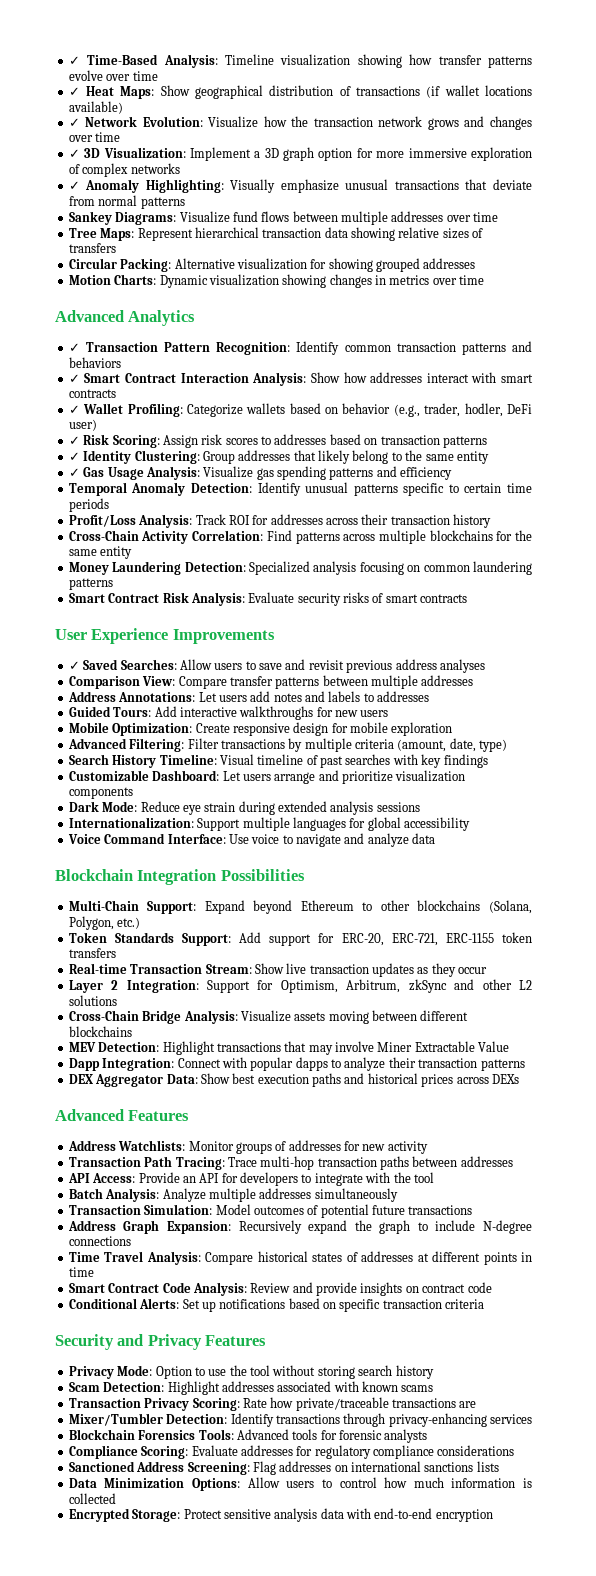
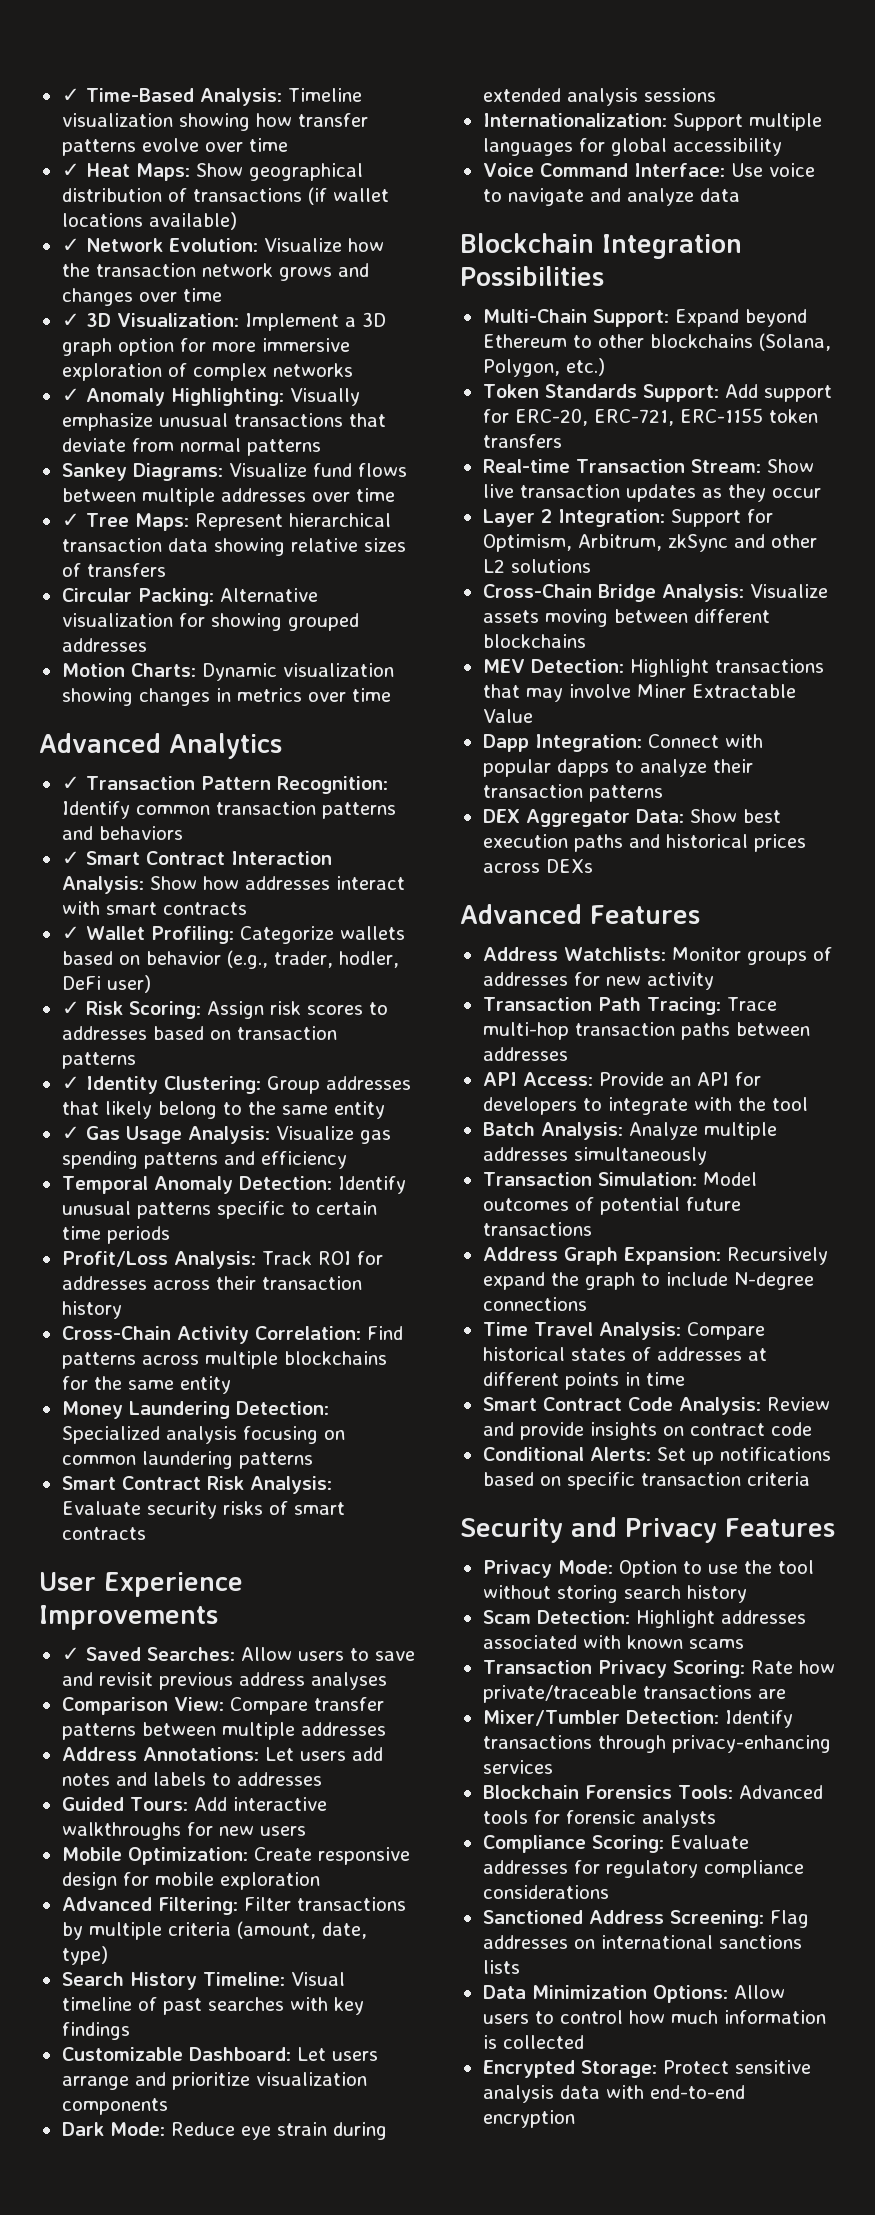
(499, 217) none -> [61,513,80,527] ✓

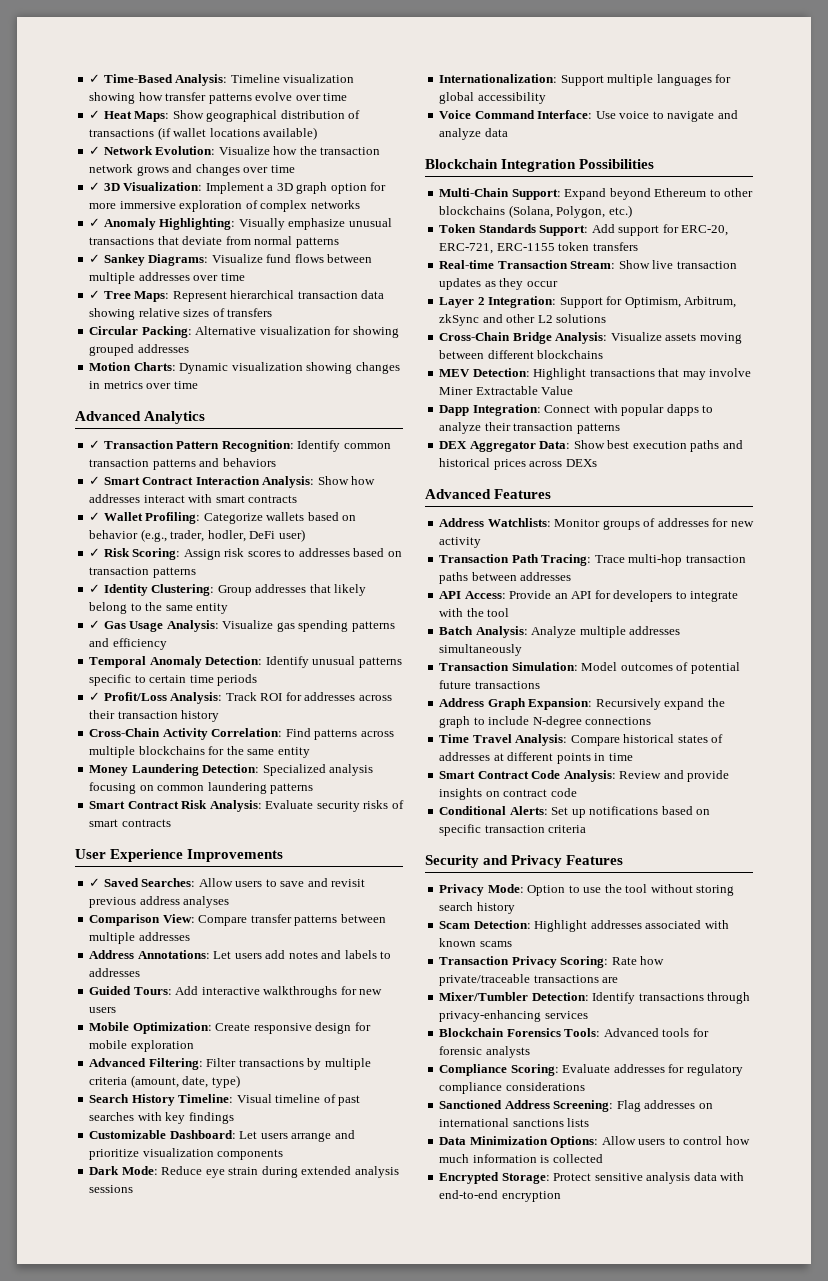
(321, 447) none -> [89,254,101,263] ✓
(170, 1235) none -> [89,692,101,701] ✓

